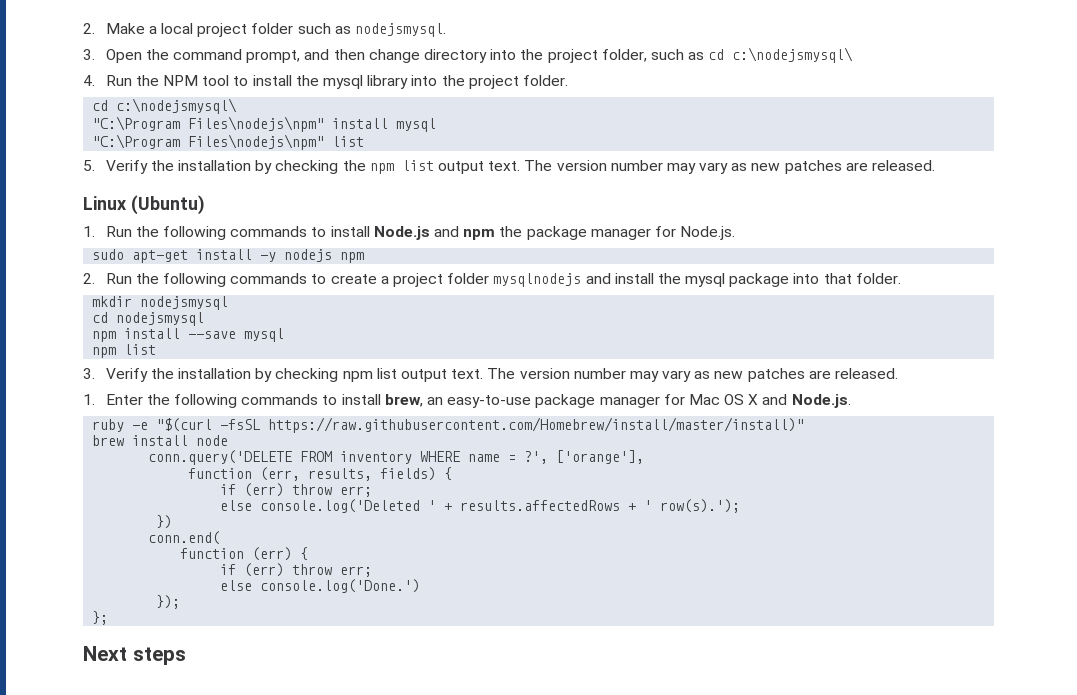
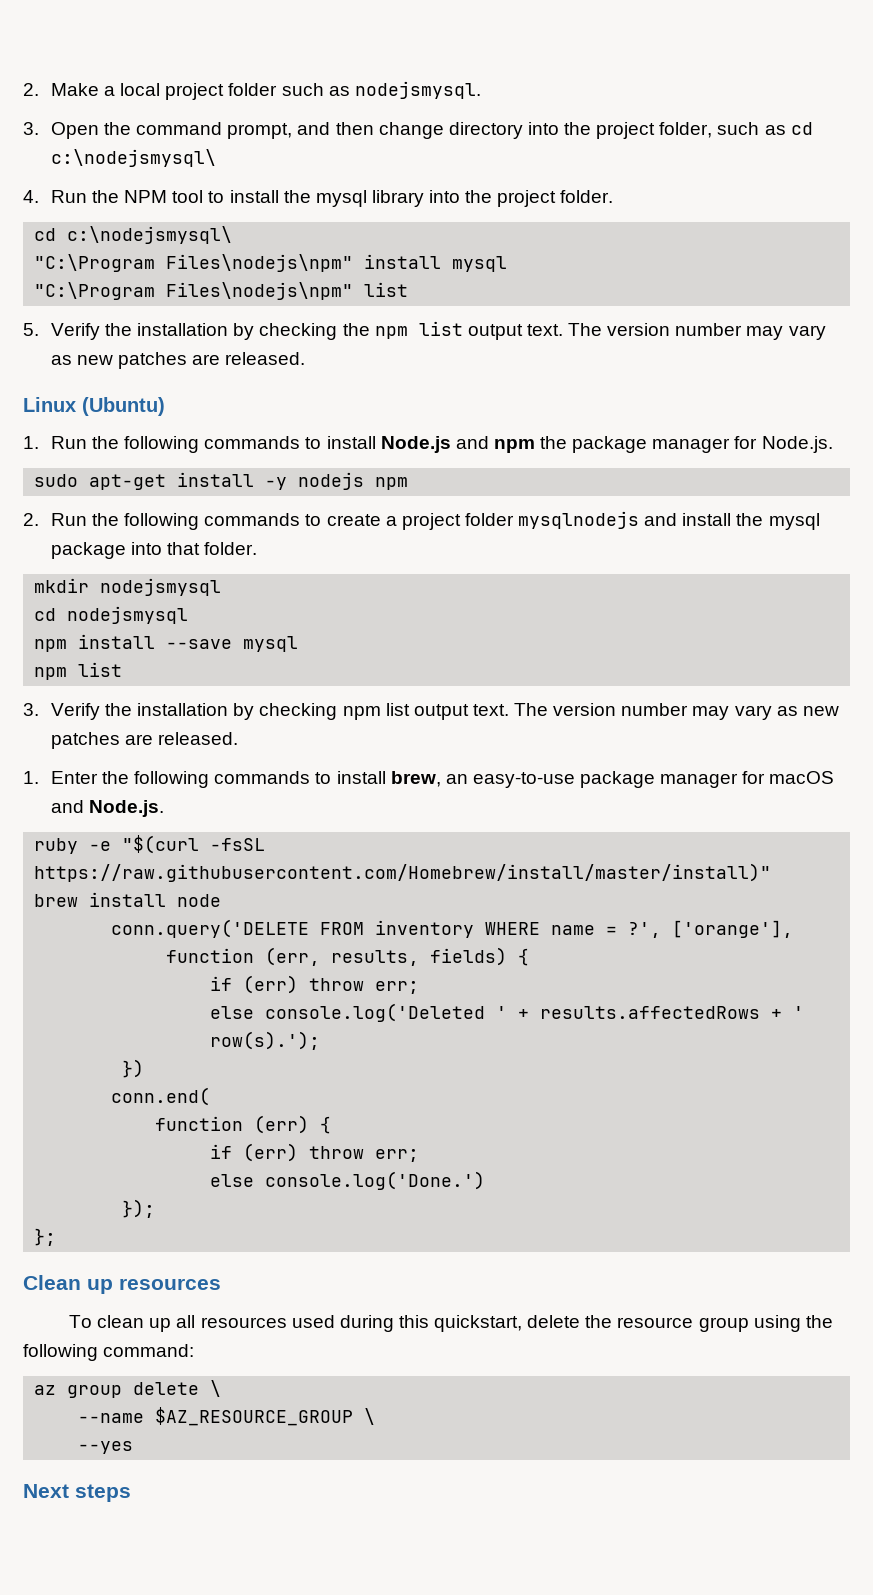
[688,394,759,405] Mac OS X -> [769,771,835,784] macOS
(109, 618) none -> [23,1275,221,1294] [69,1315,833,1332] [23,1344,195,1361] [34,1380,222,1398] [78,1407,376,1426] [78,1441,134,1454] // Clean up resources // To clean up all resources used during this quickstart, delete the resource group using the following command: // az group delete \ // --name $AZ_RESOURCE_GROUP \ // --yes

